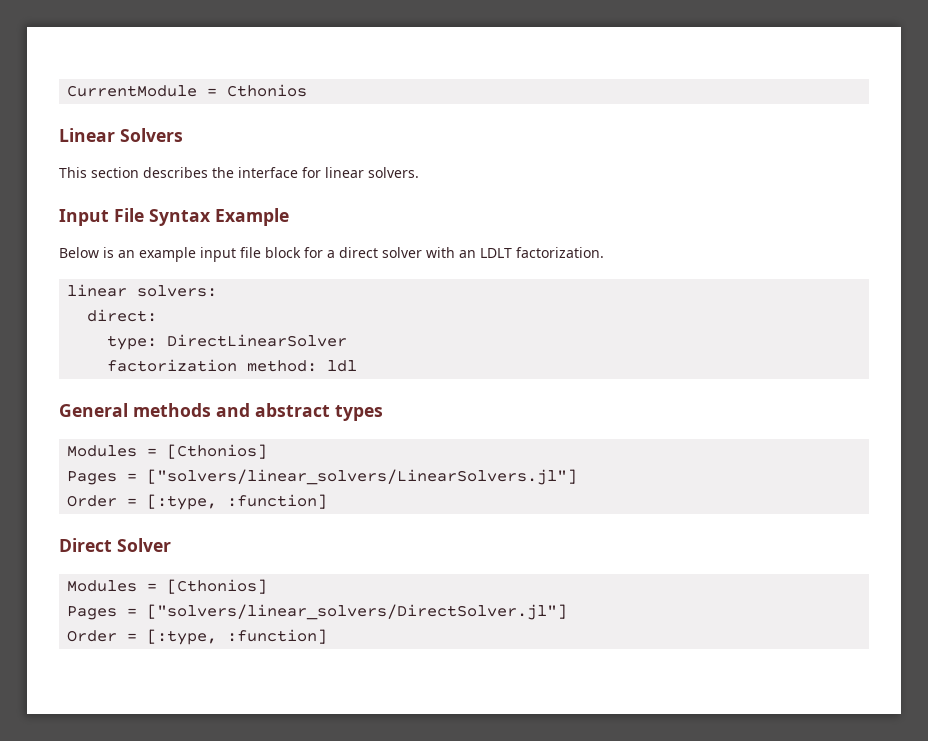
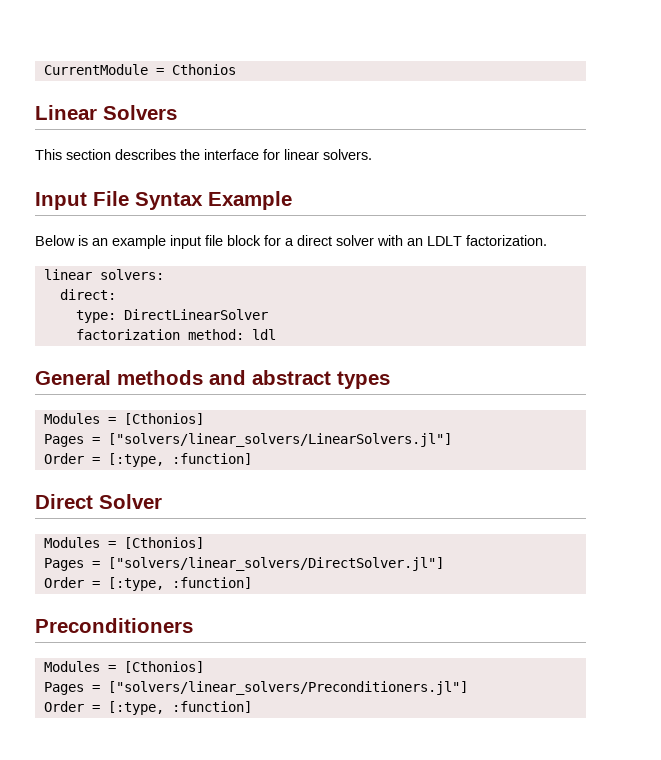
(328, 636) none -> [35,618,193,633] [43,661,204,673] [43,681,468,695] [43,701,252,715] // Preconditioners // Modules = [Cthonios] // Pages = ["solvers/linear_solvers/Preconditioners.jl"] // Order = [:type, :function]

